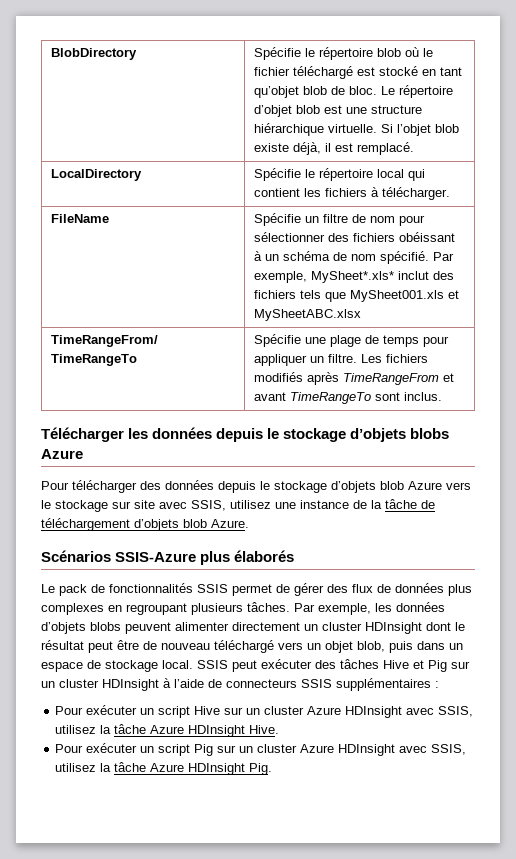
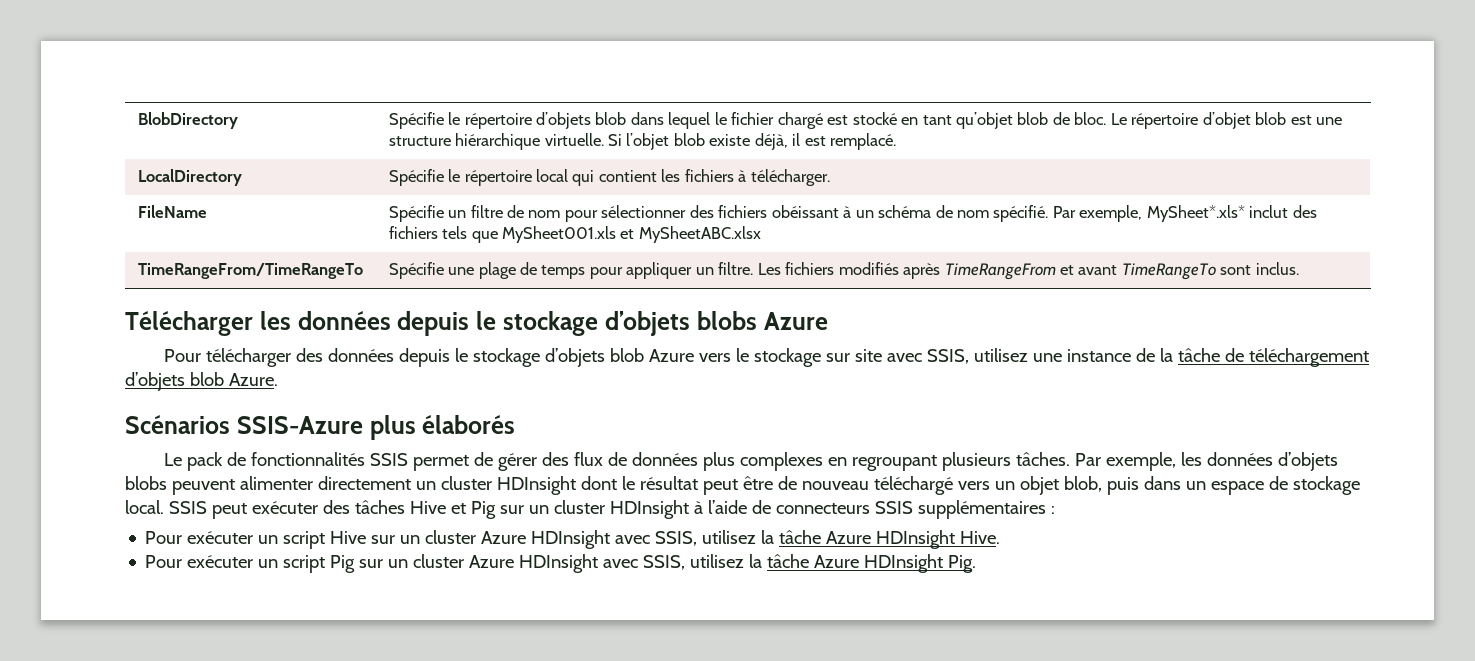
[377,47,420,57] blob où -> [536,112,711,129] d’objets blob dans lequel
[293,66,354,79] téléchargé -> [777,112,823,129] chargé

